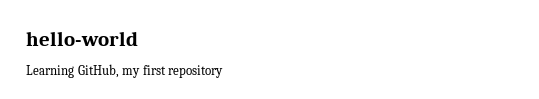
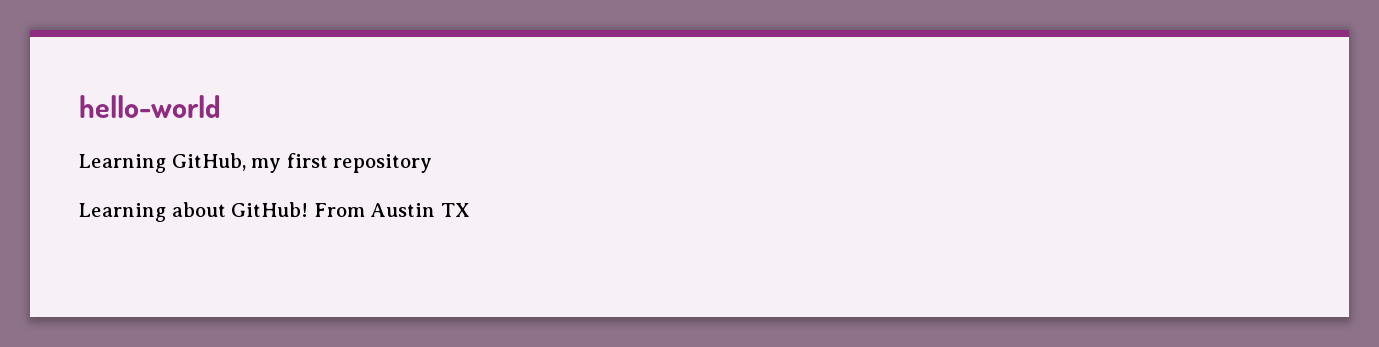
(224, 71) none -> [79,202,470,222] // Learning about GitHub! From Austin TX

